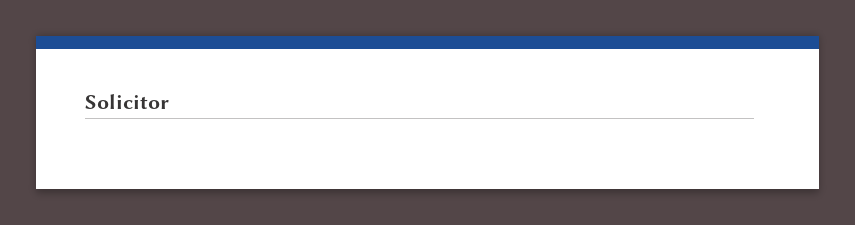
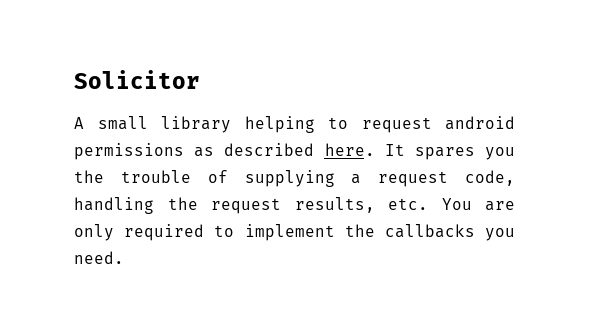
(169, 101) none -> [74,116,515,133] [74,143,515,160] [74,170,515,187] [74,197,515,214] [74,224,515,241] [74,251,124,264] // A small library helping to request android permissions as described here. It spares you the trouble of supplying a request code, handling the request results, etc. You are only required to implement the callbacks you need.

